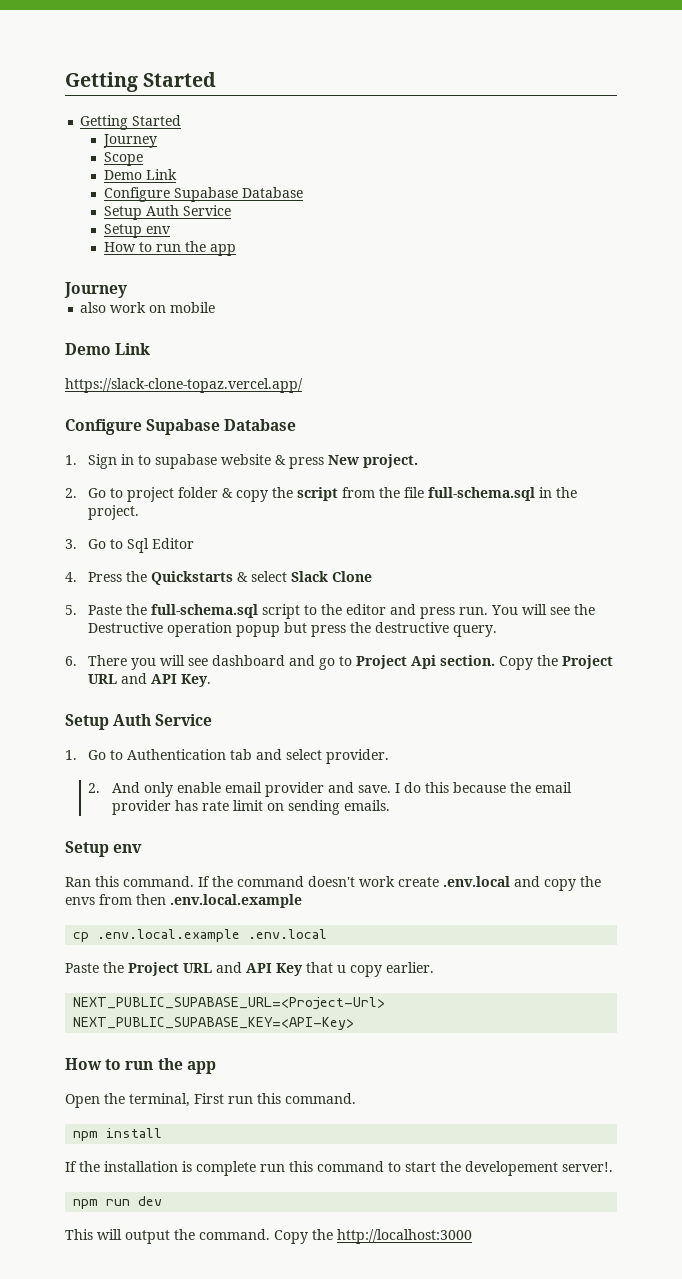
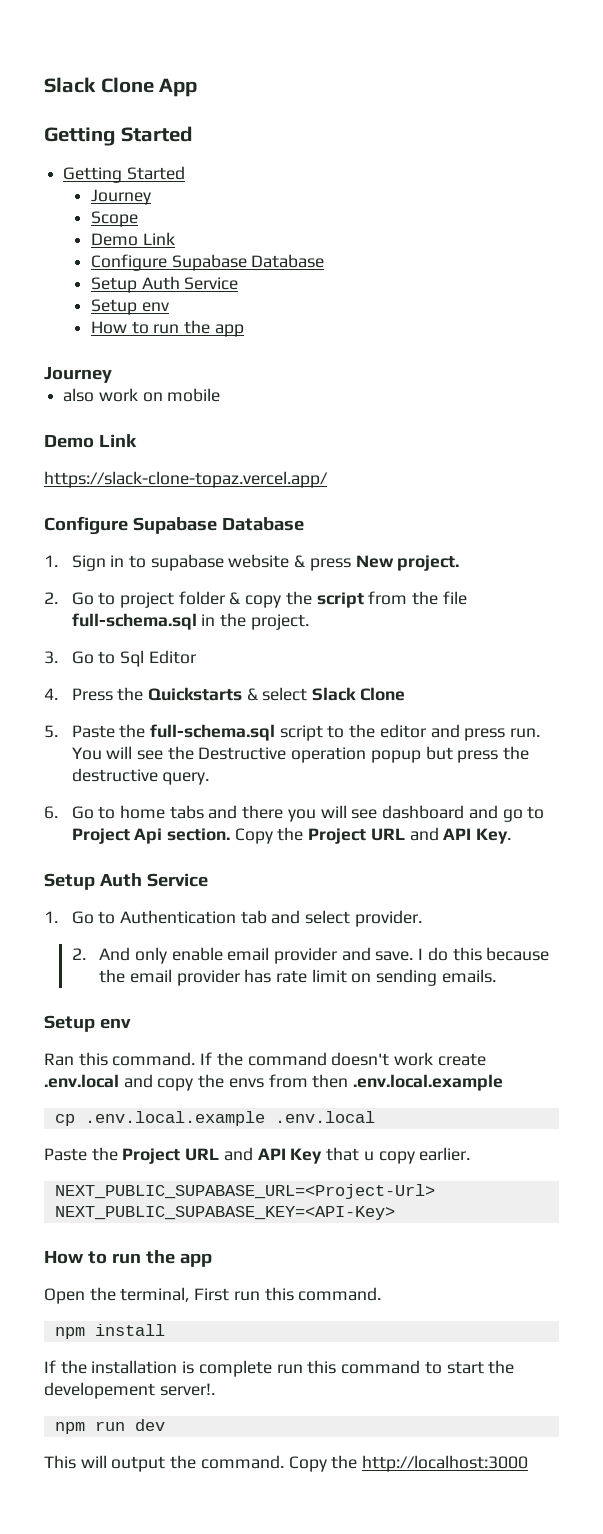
(65, 82) none -> [44,77,198,97] Slack Clone App //
[88,655,128,666] There -> [71,805,284,819] Go to home tabs and there

